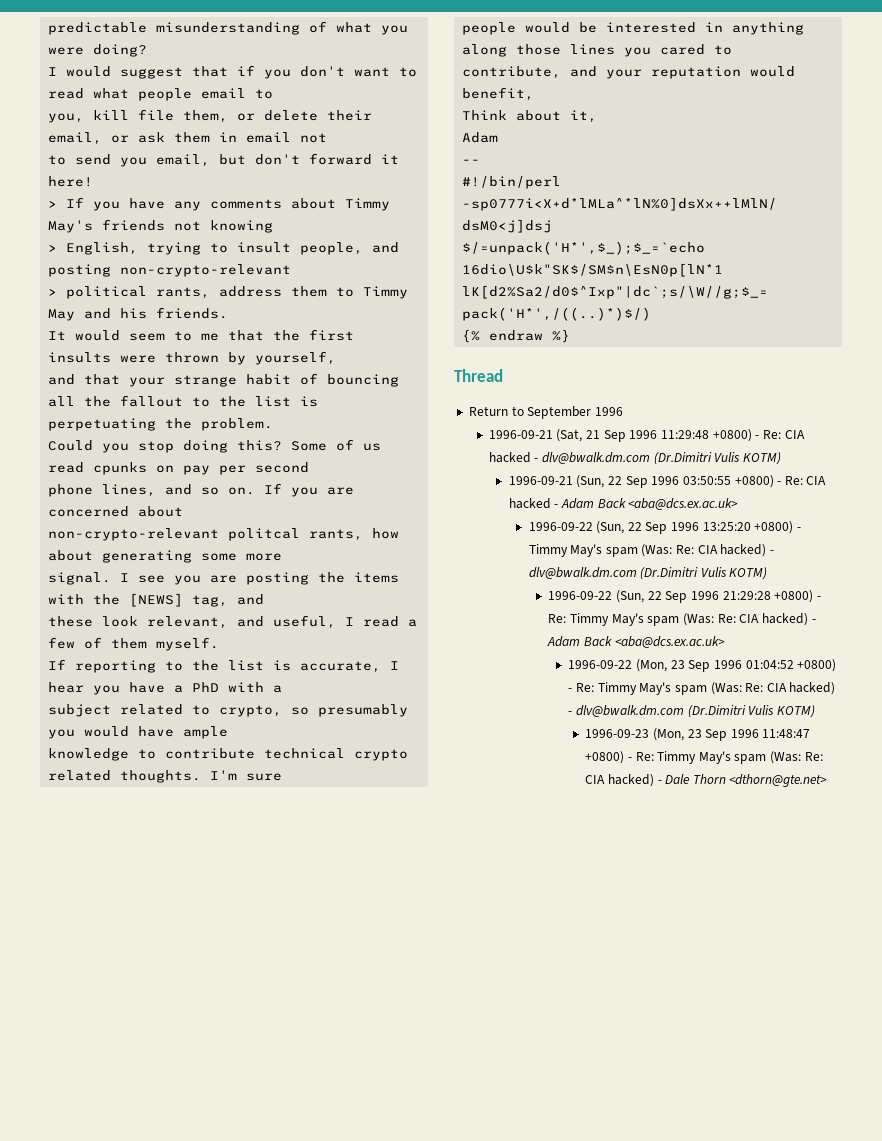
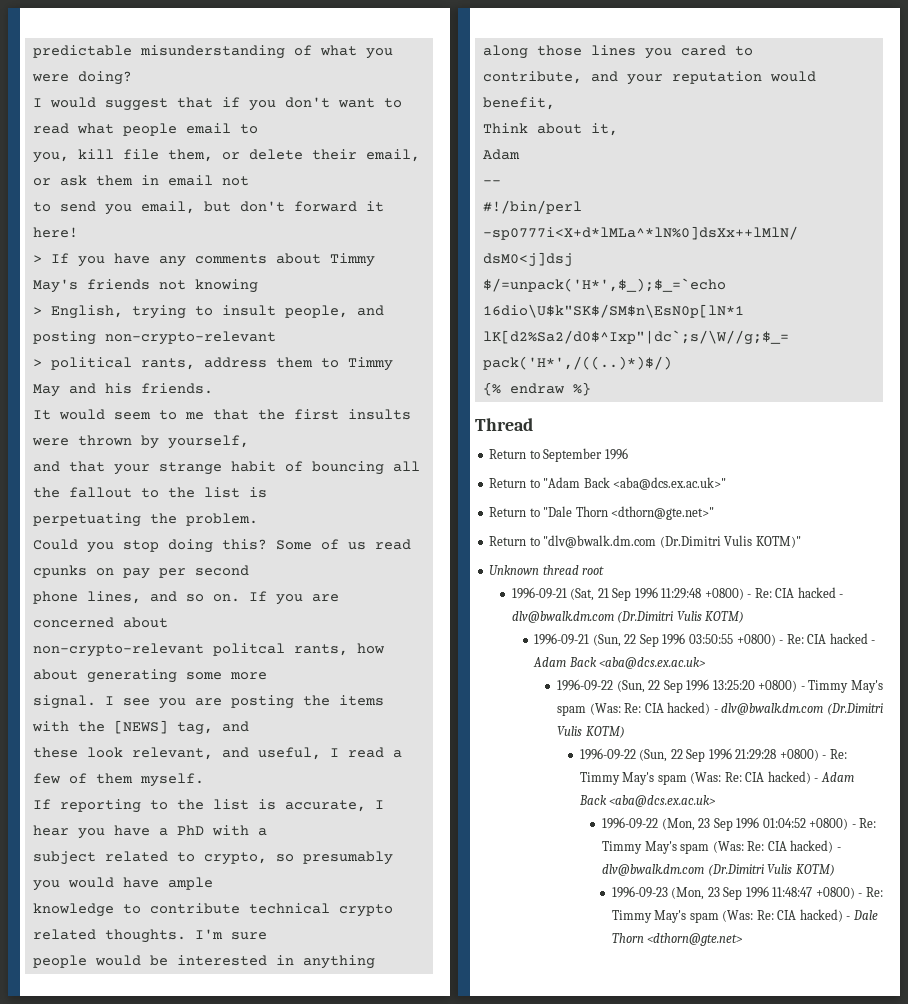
(623, 411) none -> [489,477,727,490] [489,506,715,520] [489,535,801,548] [489,565,605,575] // Return to "Adam Back <aba@dcs.ex.ac.uk>" // Return to "Dale Thorn <dthorn@gte.net>" // Return to "dlv@bwalk.dm.com (Dr.Dimitri Vulis KOTM)" // Unknown thread root

